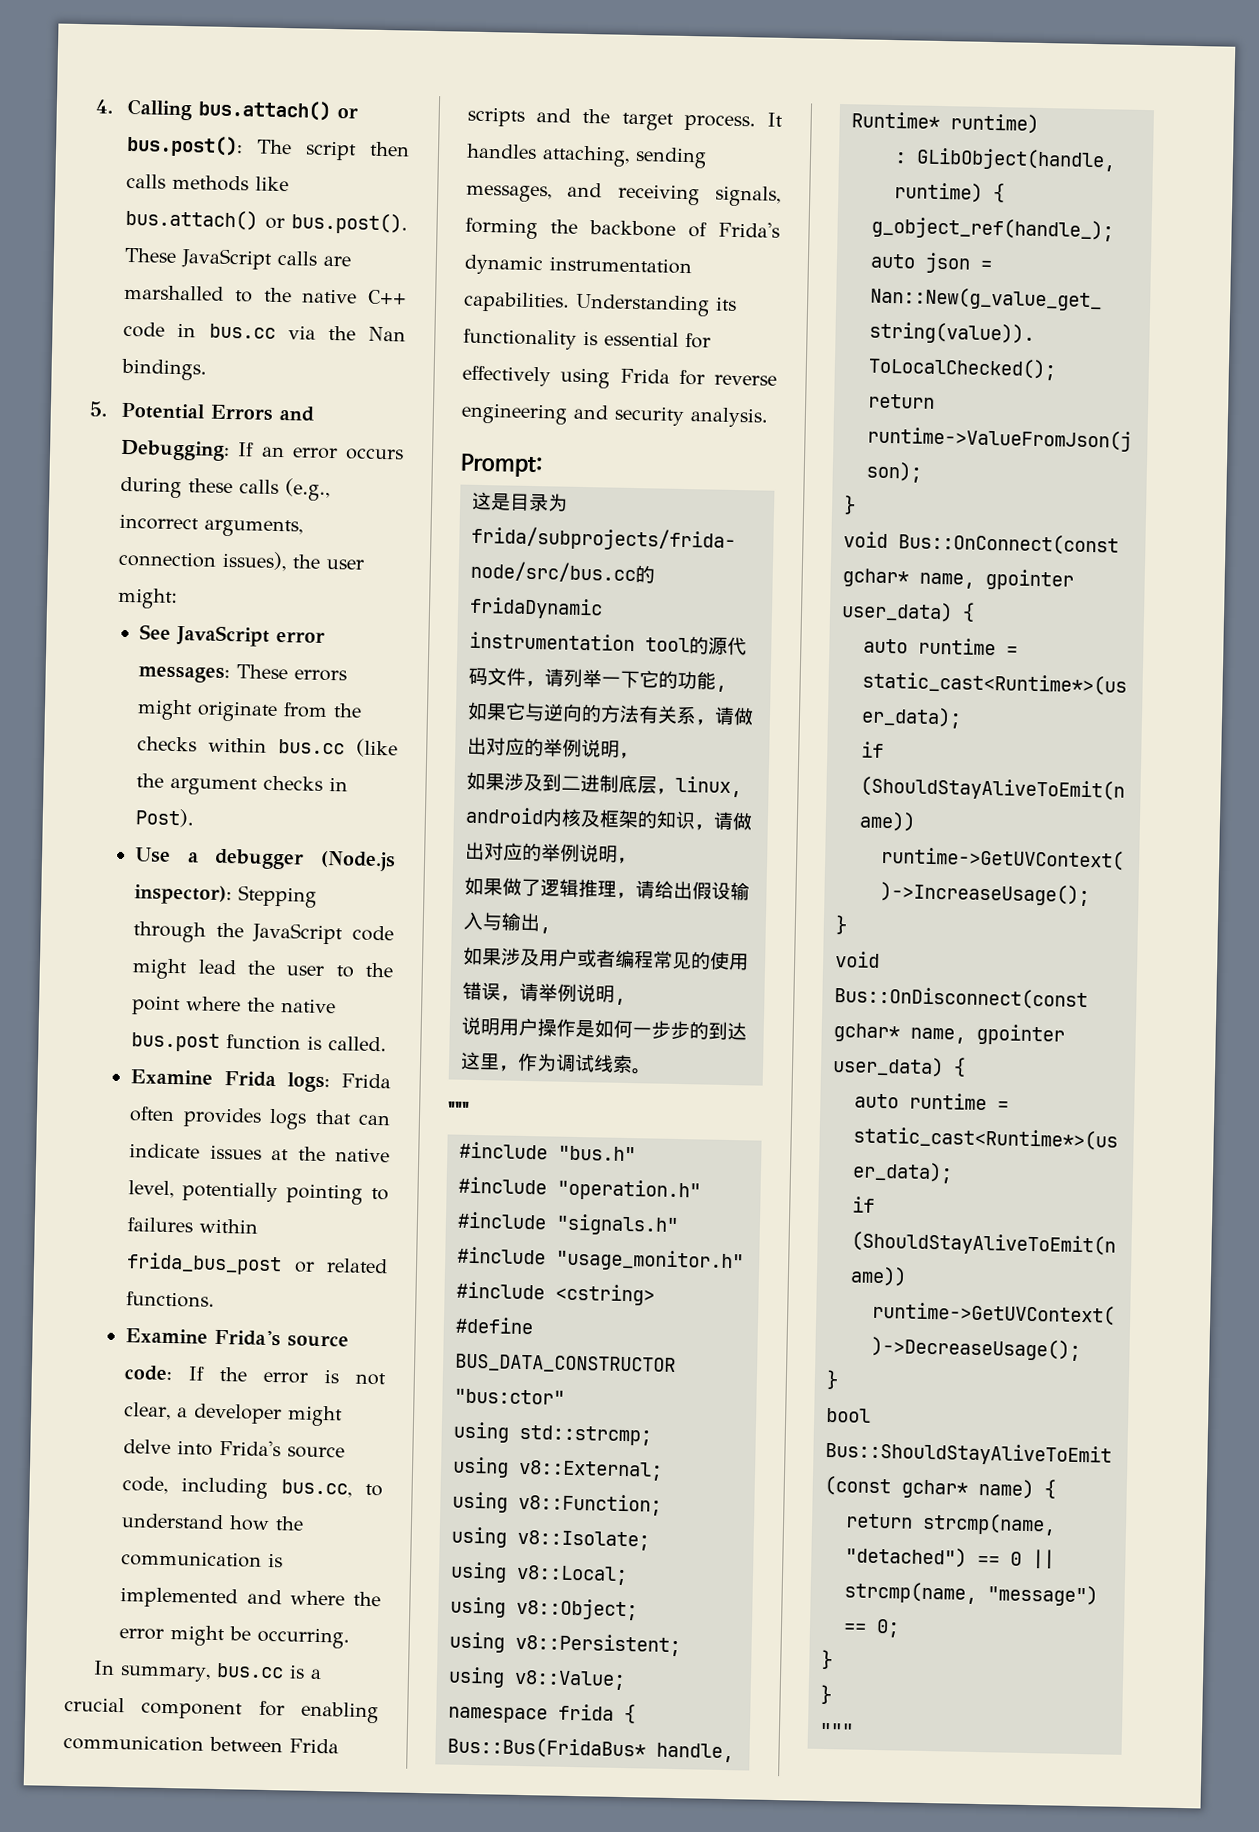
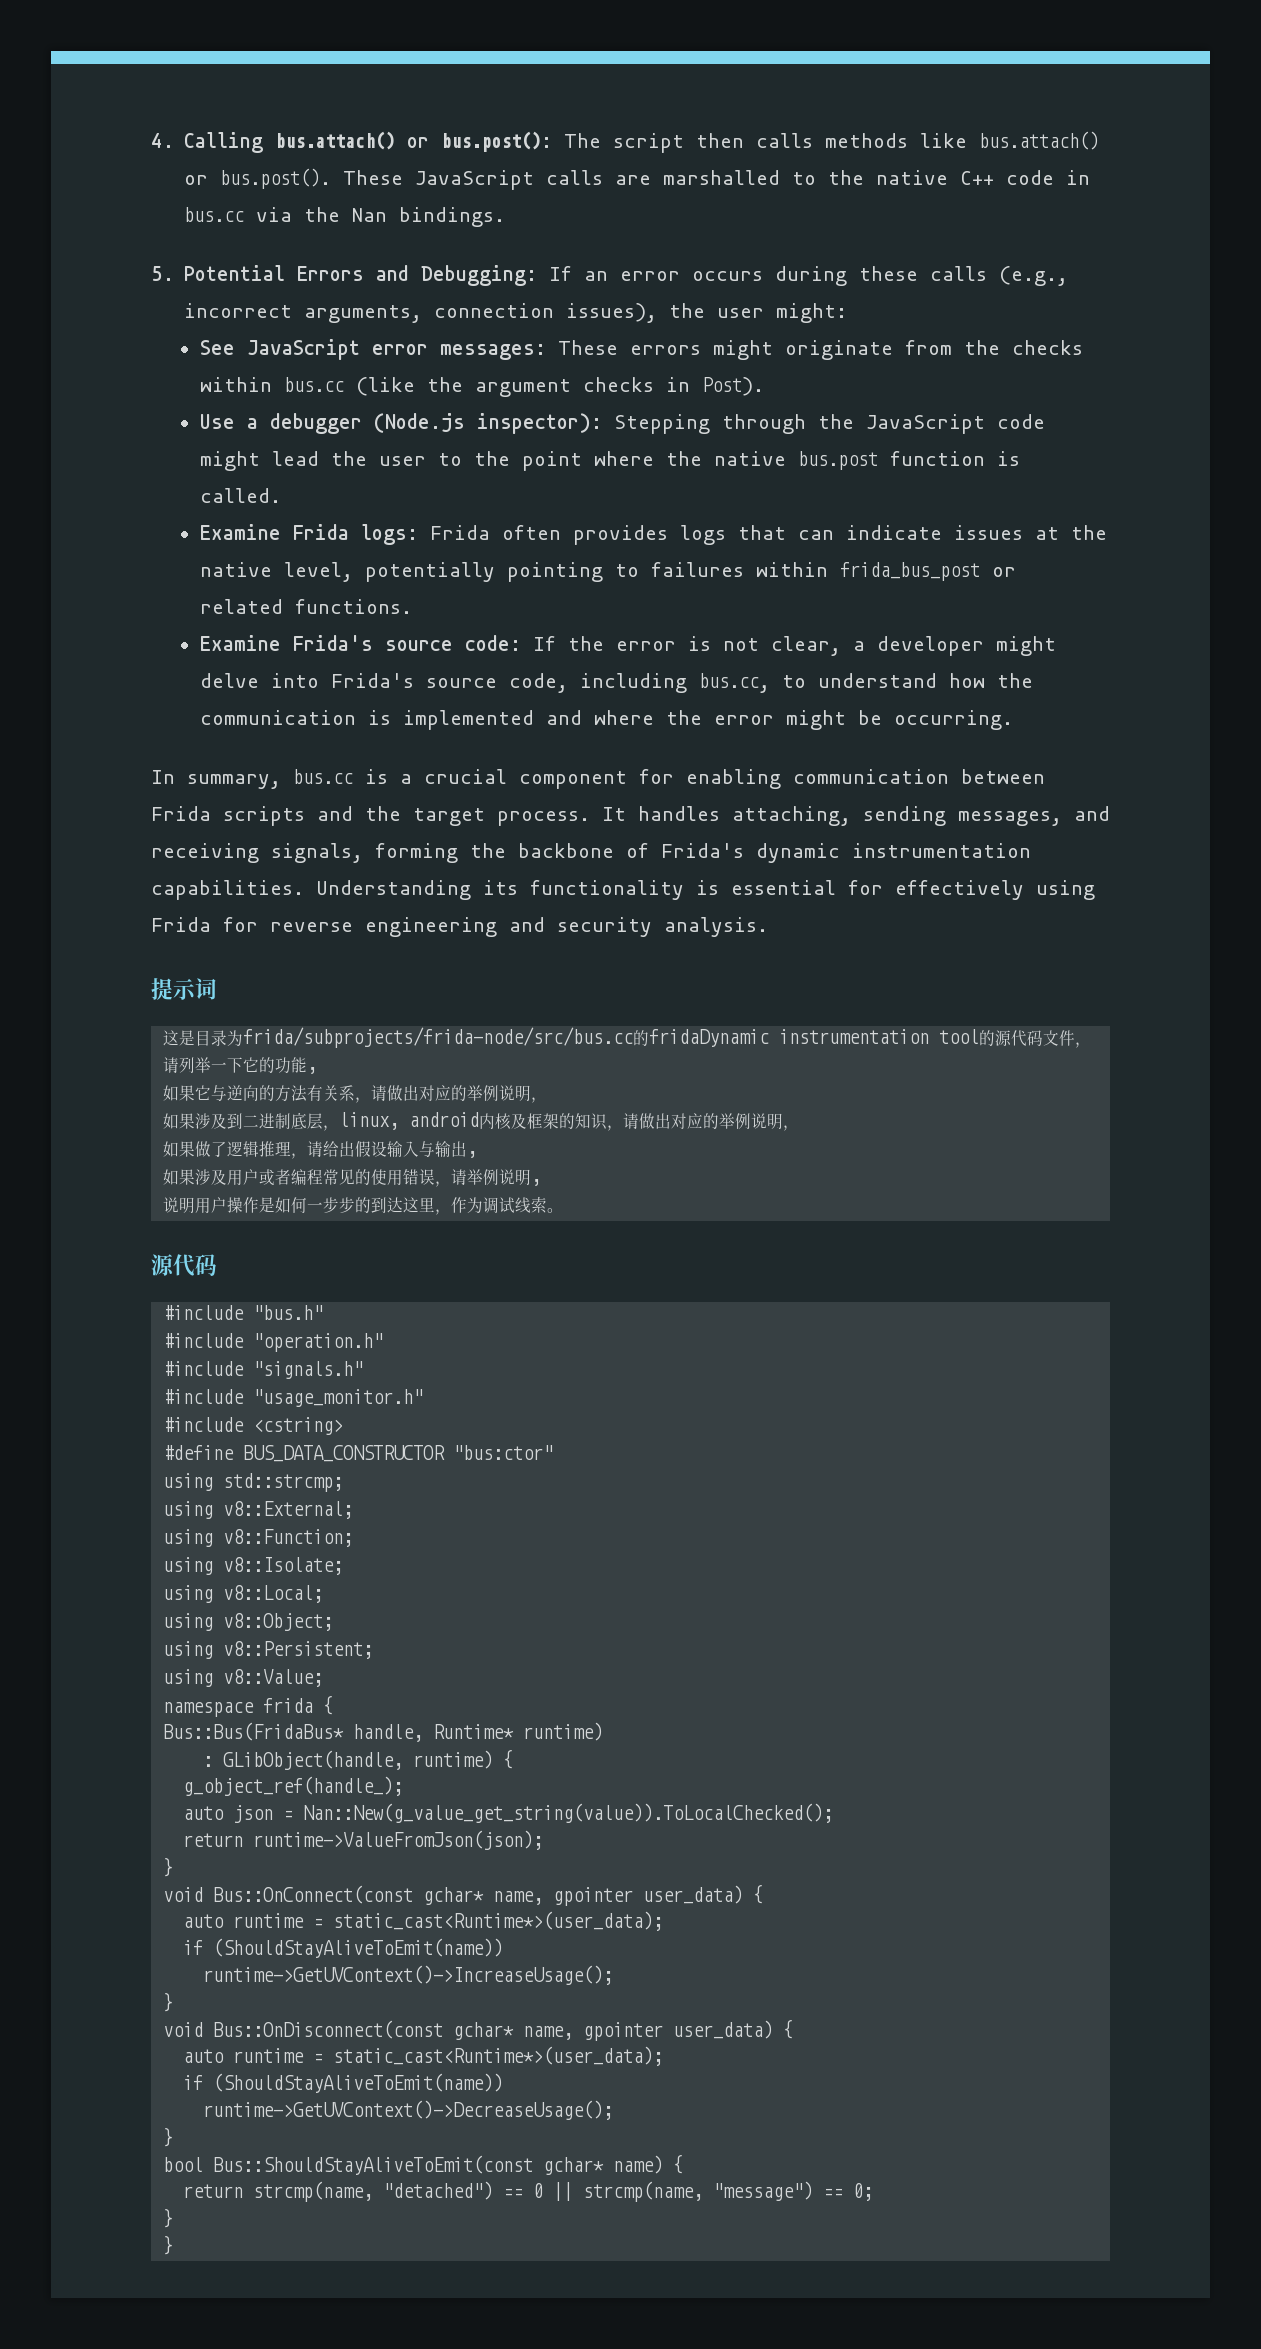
[460,453,544,478] Prompt: -> [151,978,217,1000] 提示词
[447,1101,470,1120] """ -> [151,1254,217,1277] 源代码
[819,1722,854,1738] // """ -> (174, 2245) none

